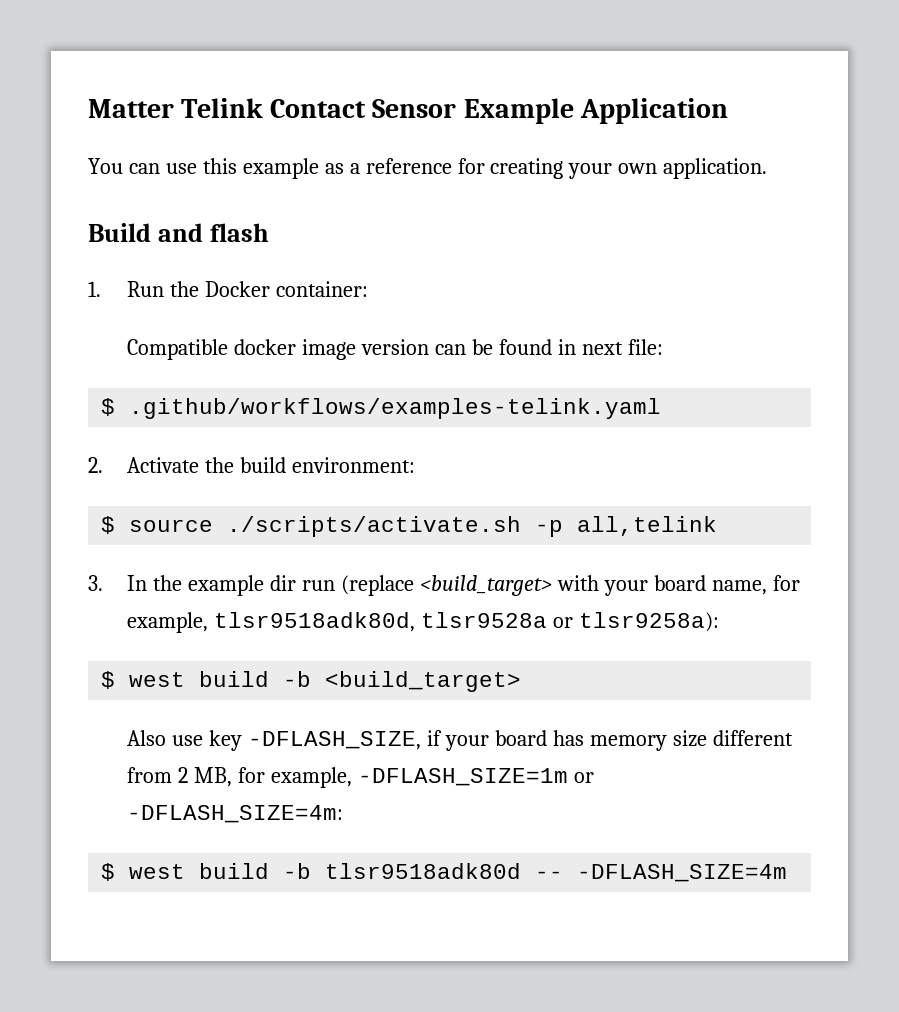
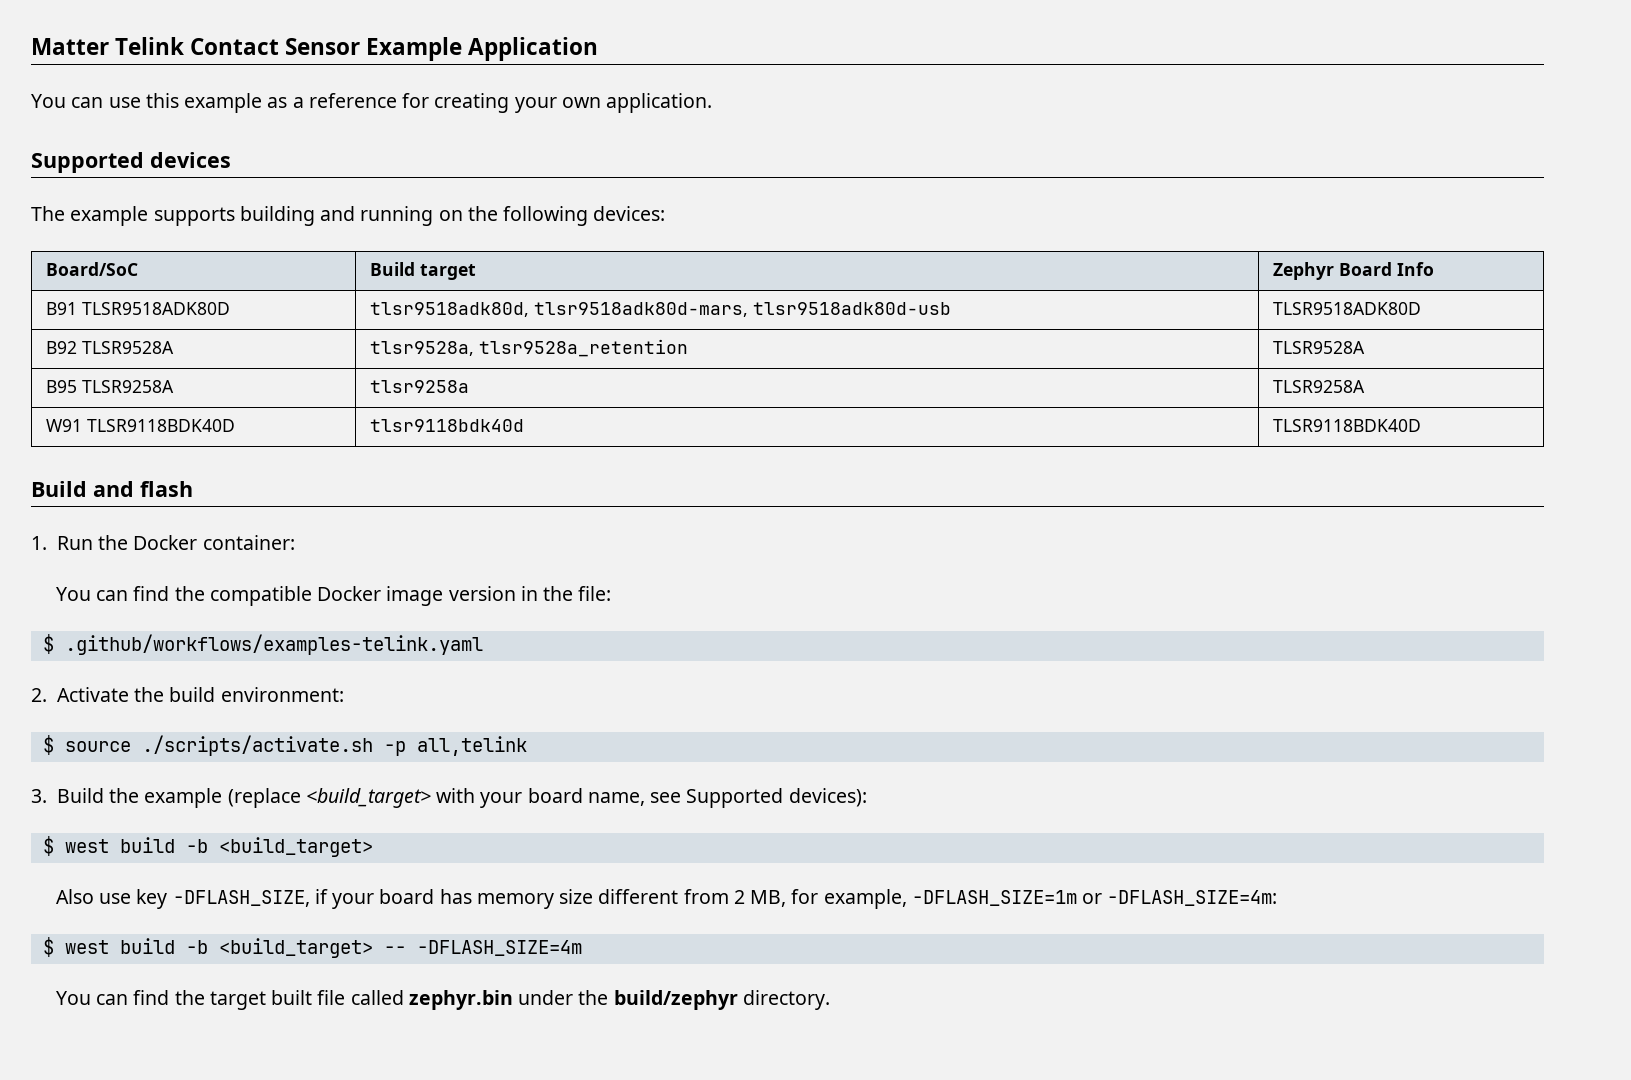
(768, 168) none -> [31,152,231,173] [31,206,666,226] [45,262,138,276] [369,262,476,280] [1272,262,1434,280] [45,302,230,315] [369,302,951,317] [1272,302,1421,315] [45,341,174,354] [369,339,688,357] [1272,341,1365,354] [45,380,174,393] [369,380,469,393] [1272,380,1365,393] [45,419,235,432] [369,419,524,432] [1272,419,1421,432] // Supported devices // The example supports building and running on the following devices: // Board/SoC | Build target | Zephyr Board Info // B91 TLSR9518ADK80D | tlsr9518adk80d, tlsr9518adk80d-mars, tlsr9518adk80d-usb | TLSR9518ADK80D // B92 TLSR9528A | tlsr9528a, tlsr9528a_retention | TLSR9528A // B95 TLSR9258A | tlsr9258a | TLSR9258A // W91 TLSR9118BDK40D | tlsr9118bdk40d | TLSR9118BDK40D
[127,339,623,360] Compatible docker image version can be found in next -> [55,586,574,606] You can find the compatible Docker image version in the
[127,575,148,591] In -> [56,788,104,803] Build
[270,575,336,591] dir run -> (223, 798) none
[772,575,800,591] [127,612,720,633] for example, tlsr9518adk80d, tlsr9528a or tlsr9258a): -> [650,788,867,808] see Supported devices):
[325,863,522,879] tlsr9518adk80d -> [218,938,373,958] <build_target>
(788, 873) none -> [55,990,830,1010] // You can find the target built file called zephyr.bin under the build/zephyr directory.

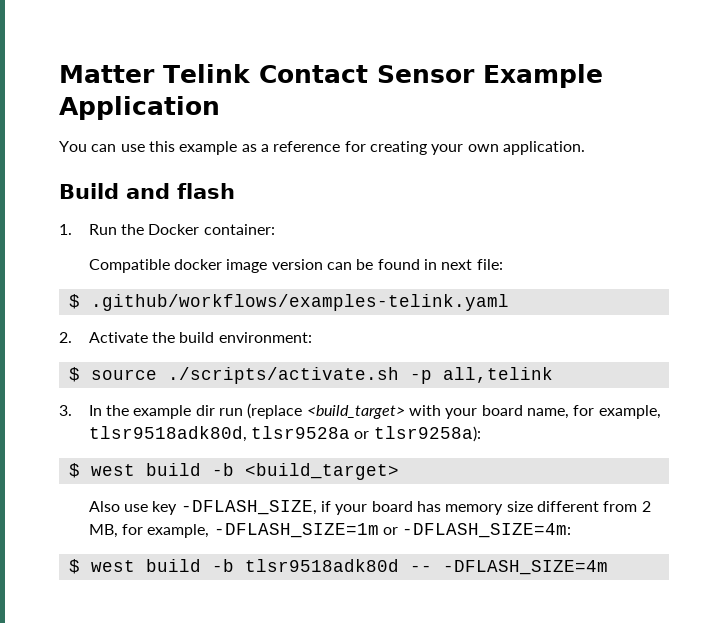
[31,152,231,173] [31,206,666,226] [45,262,138,276] [369,262,476,280] [1272,262,1434,280] [45,302,230,315] [369,302,951,317] [1272,302,1421,315] [45,341,174,354] [369,339,688,357] [1272,341,1365,354] [45,380,174,393] [369,380,469,393] [1272,380,1365,393] [45,419,235,432] [369,419,524,432] [1272,419,1421,432] // Supported devices // The example supports building and running on the following devices: // Board/SoC | Build target | Zephyr Board Info // B91 TLSR9518ADK80D | tlsr9518adk80d, tlsr9518adk80d-mars, tlsr9518adk80d-usb | TLSR9518ADK80D // B92 TLSR9528A | tlsr9528a, tlsr9528a_retention | TLSR9528A // B95 TLSR9258A | tlsr9258a | TLSR9258A // W91 TLSR9118BDK40D | tlsr9118bdk40d | TLSR9118BDK40D -> (585, 148) none
[55,586,574,606] You can find the compatible Docker image version in the -> [88,259,473,273] Compatible docker image version can be found in next
[56,788,104,803] Build -> [88,405,102,416] In
(223, 798) none -> [195,405,243,416] dir run
[650,788,867,808] see Supported devices): -> [573,405,661,419] [88,426,481,442] for example, tlsr9518adk80d, tlsr9528a or tlsr9258a):
[218,938,373,958] <build_target> -> [244,559,399,572] tlsr9518adk80d
[55,990,830,1010] // You can find the target built file called zephyr.bin under the build/zephyr directory. -> (608, 567) none

